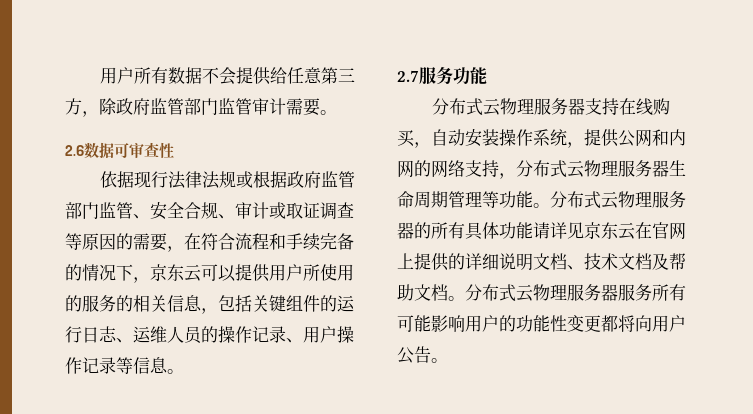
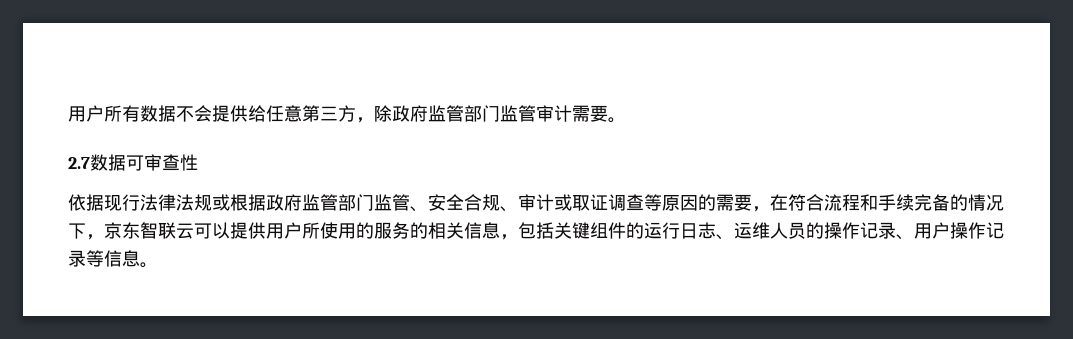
[65,145,84,156] 2.6 -> [68,157,90,169] 2.7
(184, 272) none -> [140,222,176,239] 智联
[397,66,487,85] [432,98,671,116] [397,129,686,148] [397,160,686,179] [397,191,686,209] [397,222,686,240] [397,253,686,271] [397,284,686,302] [397,315,686,332] [397,346,448,364] // 2.7服务功能 // 分布式云物理服务器支持在线购买，自动安装操作系统，提供公网和内网的网络支持，分布式云物理服务器生命周期管理等功能。分布式云物理服务器的所有具体功能请详见京东云在官网上提供的详细说明文档、技术文档及帮助文档。分布式云物理服务器服务所有可能影响用户的功能性变更都将向用户公告。 -> (158, 265) none

